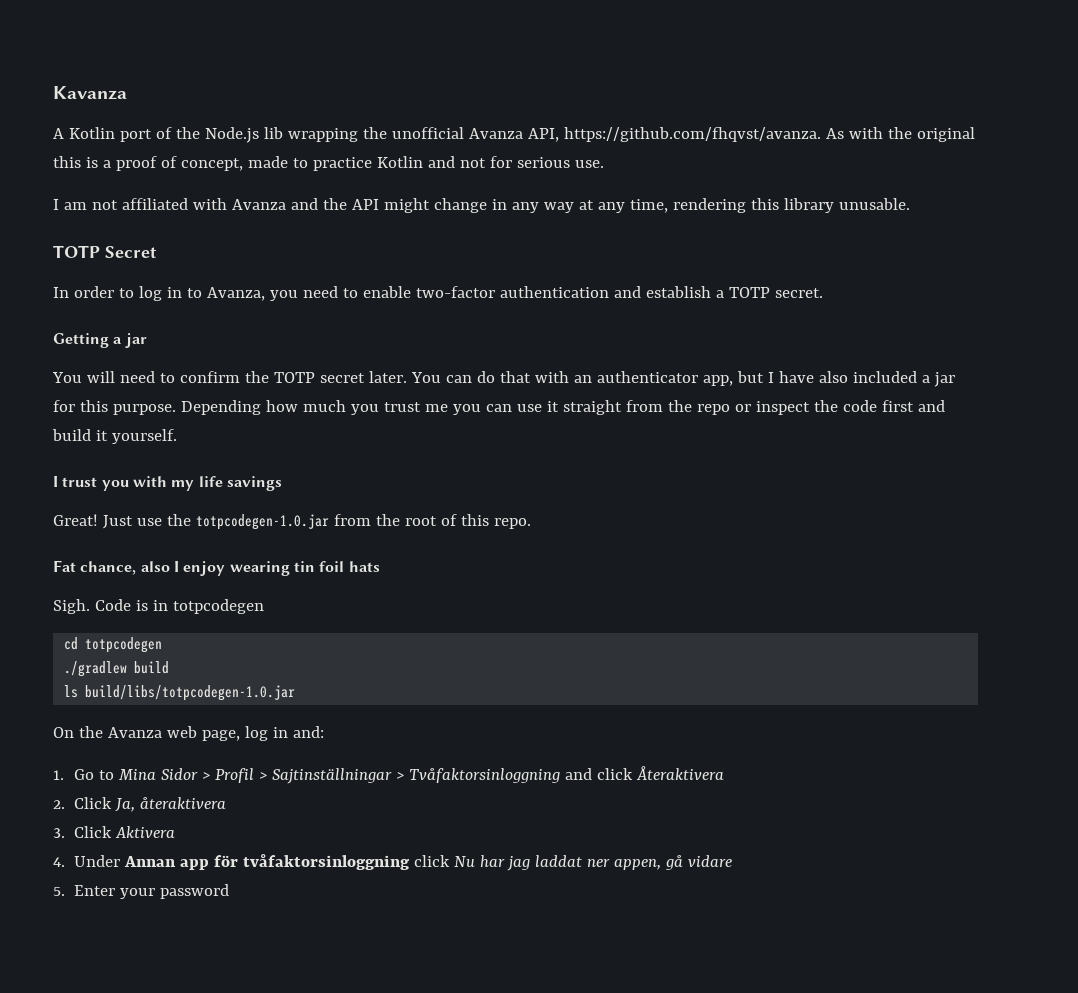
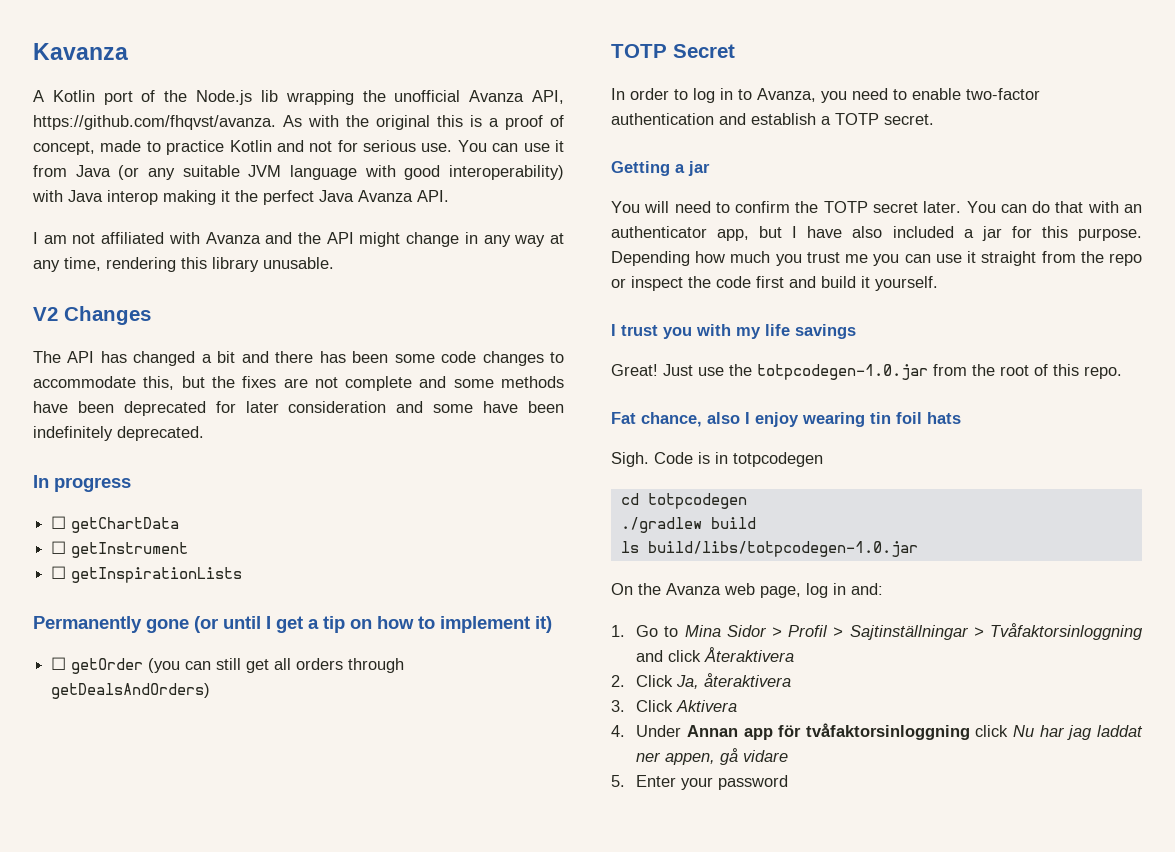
(604, 164) none -> [457,140,564,152] [33,165,564,180] [32,190,449,205] You can use it from Java (or any suitable JVM language with good interoperability) with Java interop making it the perfect Java Avanza API.
(910, 204) none -> [33,306,151,325] [33,351,564,366] [33,376,565,391] [33,401,565,416] [33,426,204,441] [33,475,131,492] [51,516,180,533] [51,541,189,558] [51,566,243,583] [33,616,552,633] [51,657,405,674] [51,683,211,699] // V2 Changes // The API has changed a bit and there has been some code changes to accommodate this, but the fixes are not complete and some methods have been deprecated for later consideration and some have been indefinitely deprecated. // In progress // ☐ getChartData // ☐ getInstrument // ☐ getInspirationLists // Permanently gone (or until I get a tip on how to implement it) // ☐ getOrder (you can still get all orders through getDealsAndOrders)

